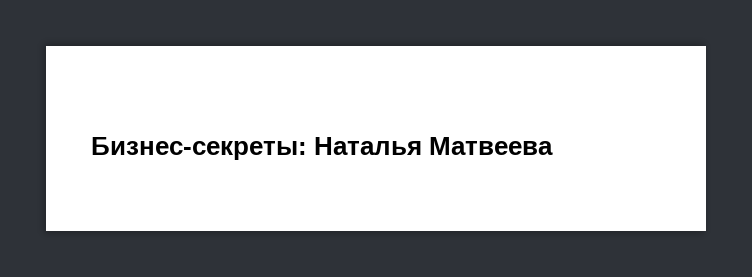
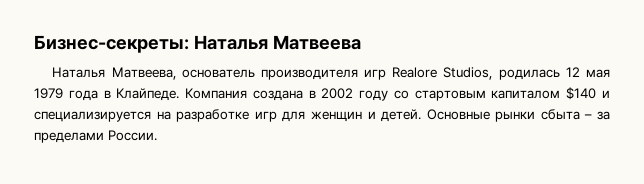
(554, 146) none -> [52,67,610,80] [34,87,610,101] [34,109,610,122] [34,130,157,143] // Наталья Матвеева, основатель производителя игр Realore Studios, родилась 12 мая 1979 года в Клайпеде. Компания создана в 2002 году со стартовым капиталом $140 и специализируется на разработке игр для женщин и детей. Основные рынки сбыта – за пределами России.

